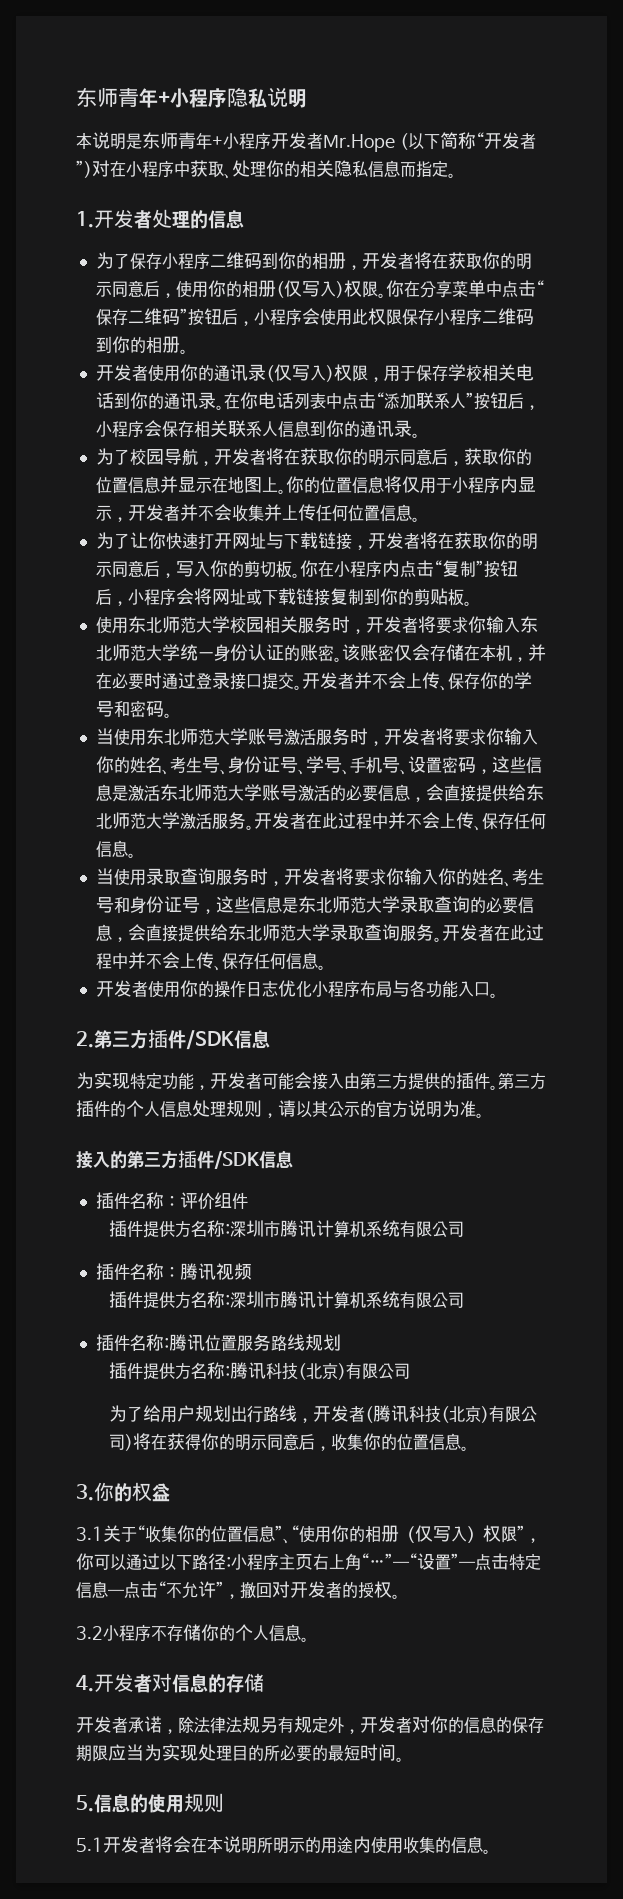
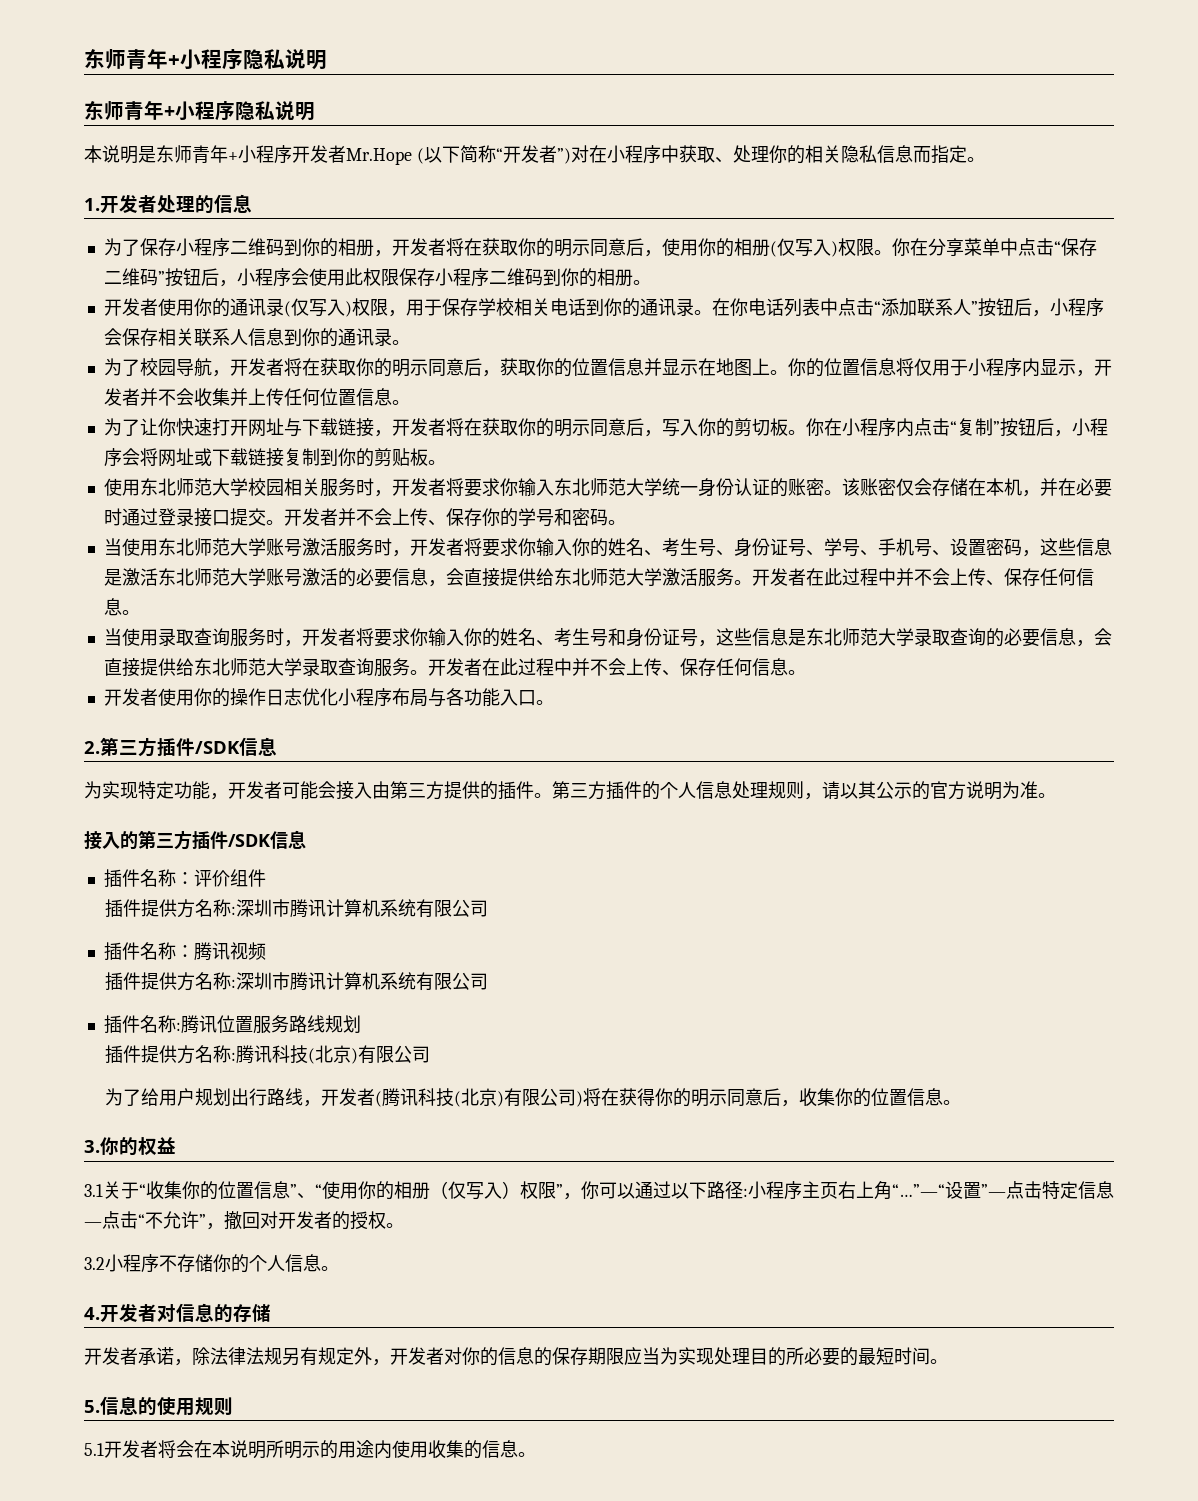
[76,87,307,108] 东师青年+小程序隐私说明 -> [84,48,327,70] [84,100,315,121] 东师青年+小程序隐私说明 // 东师青年+小程序隐私说明

